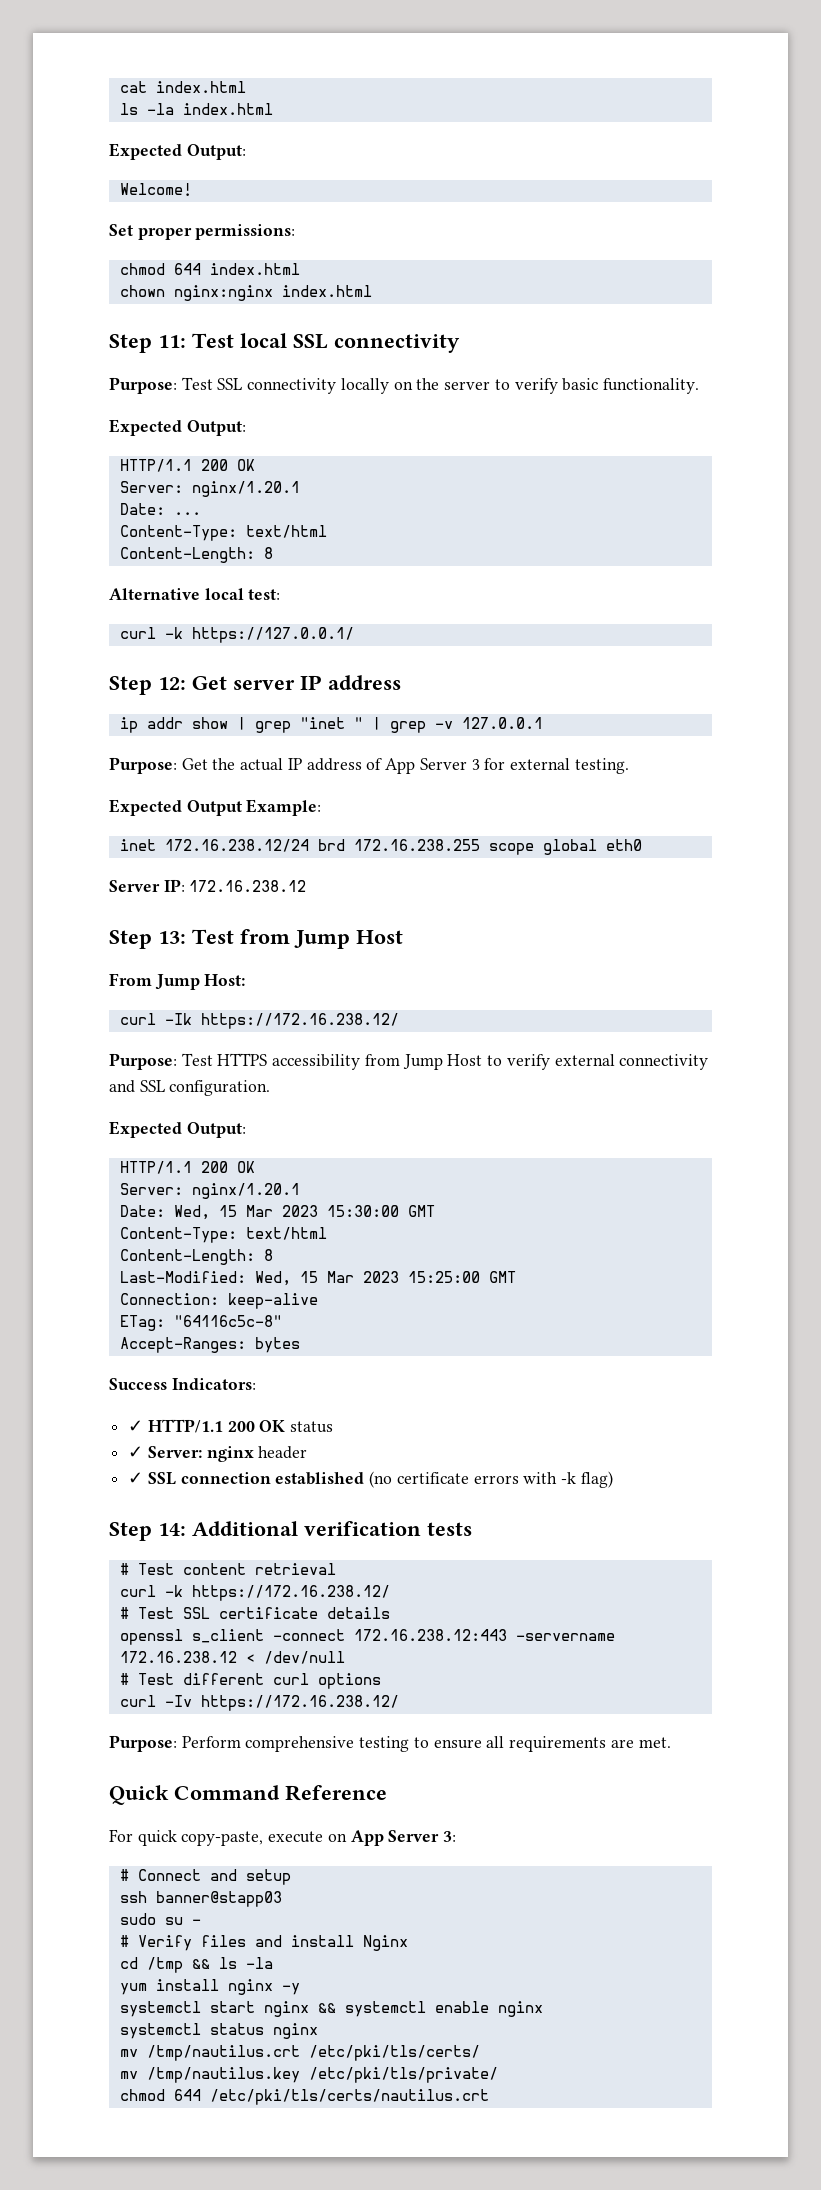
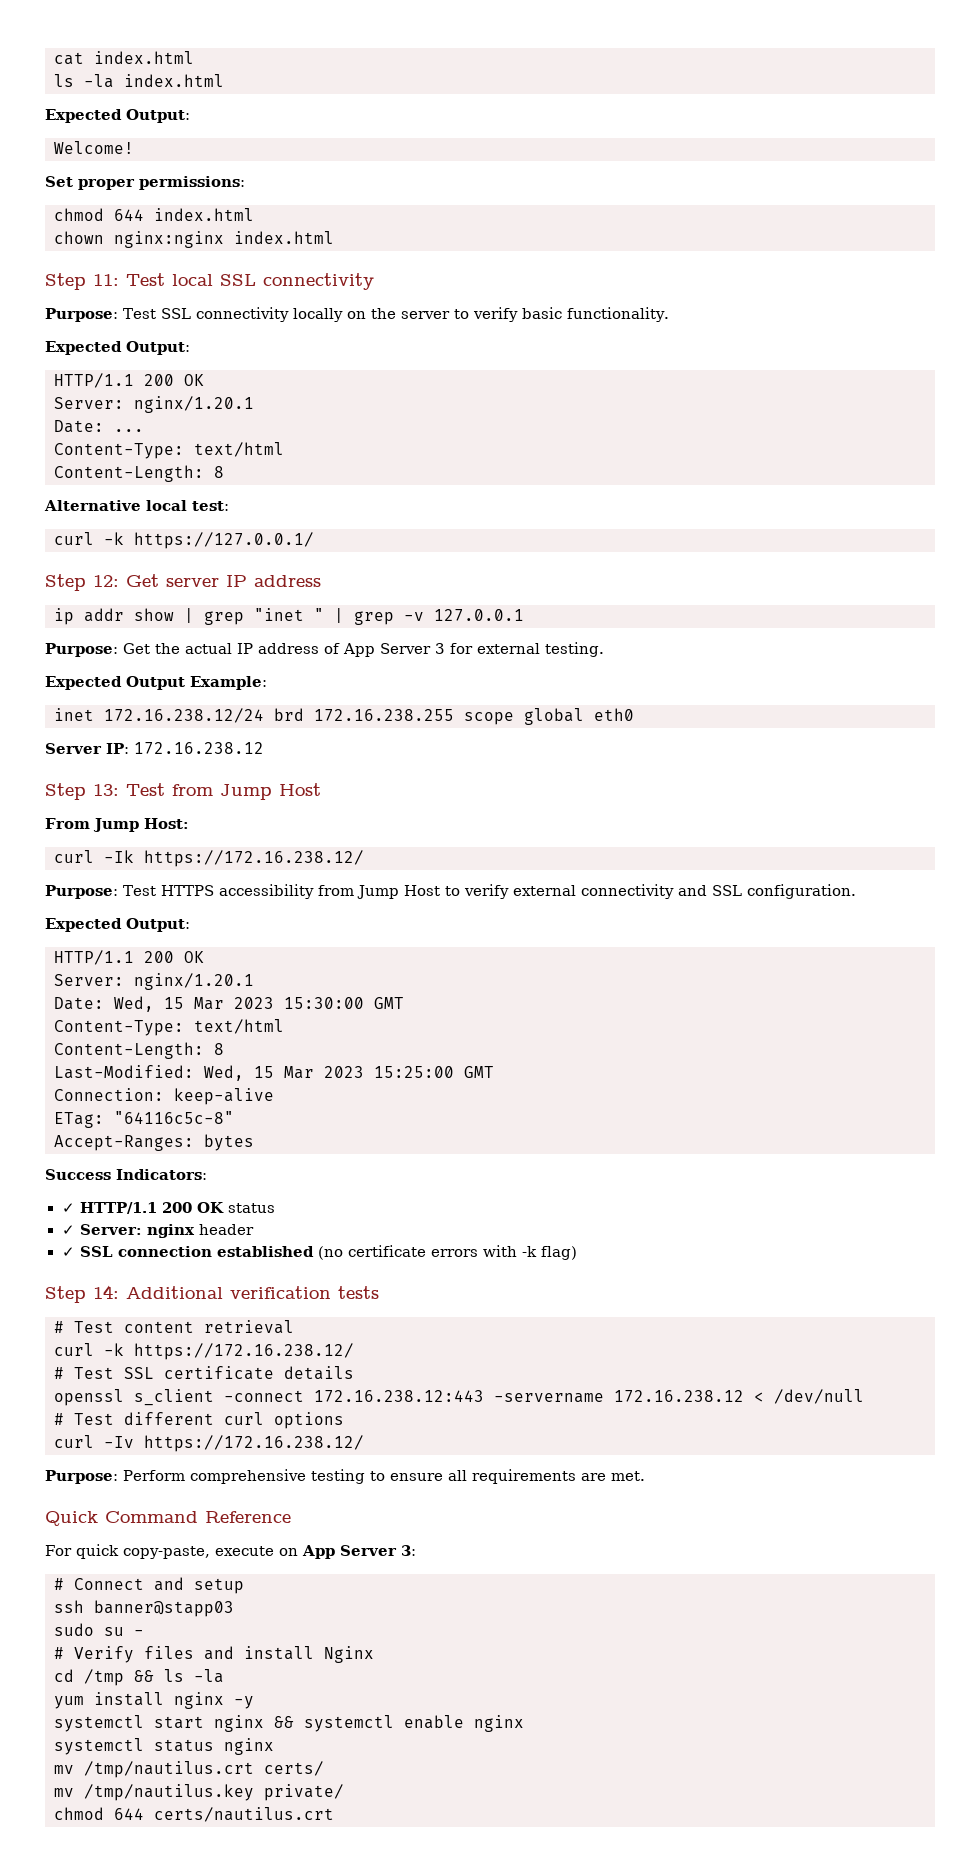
[308,2045,480,2061] /etc/pki/tls/certs/ -> [264,1761,324,1776] certs/
[308,2067,498,2083] [119,2089,489,2105] /etc/pki/tls/private/ // chmod 644 /etc/pki/tls/certs/nautilus.crt -> [264,1784,344,1801] [54,1807,334,1822] private/ // chmod 644 certs/nautilus.crt

